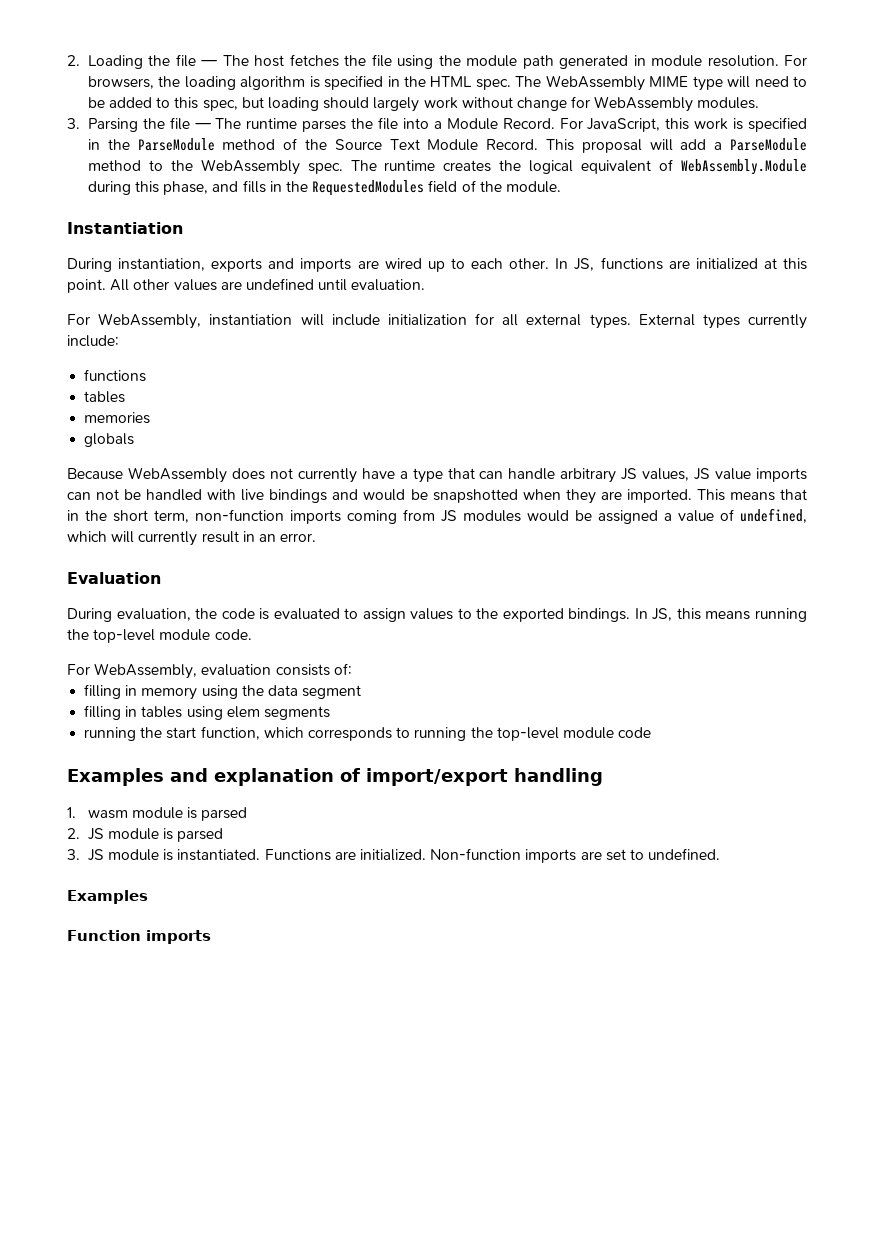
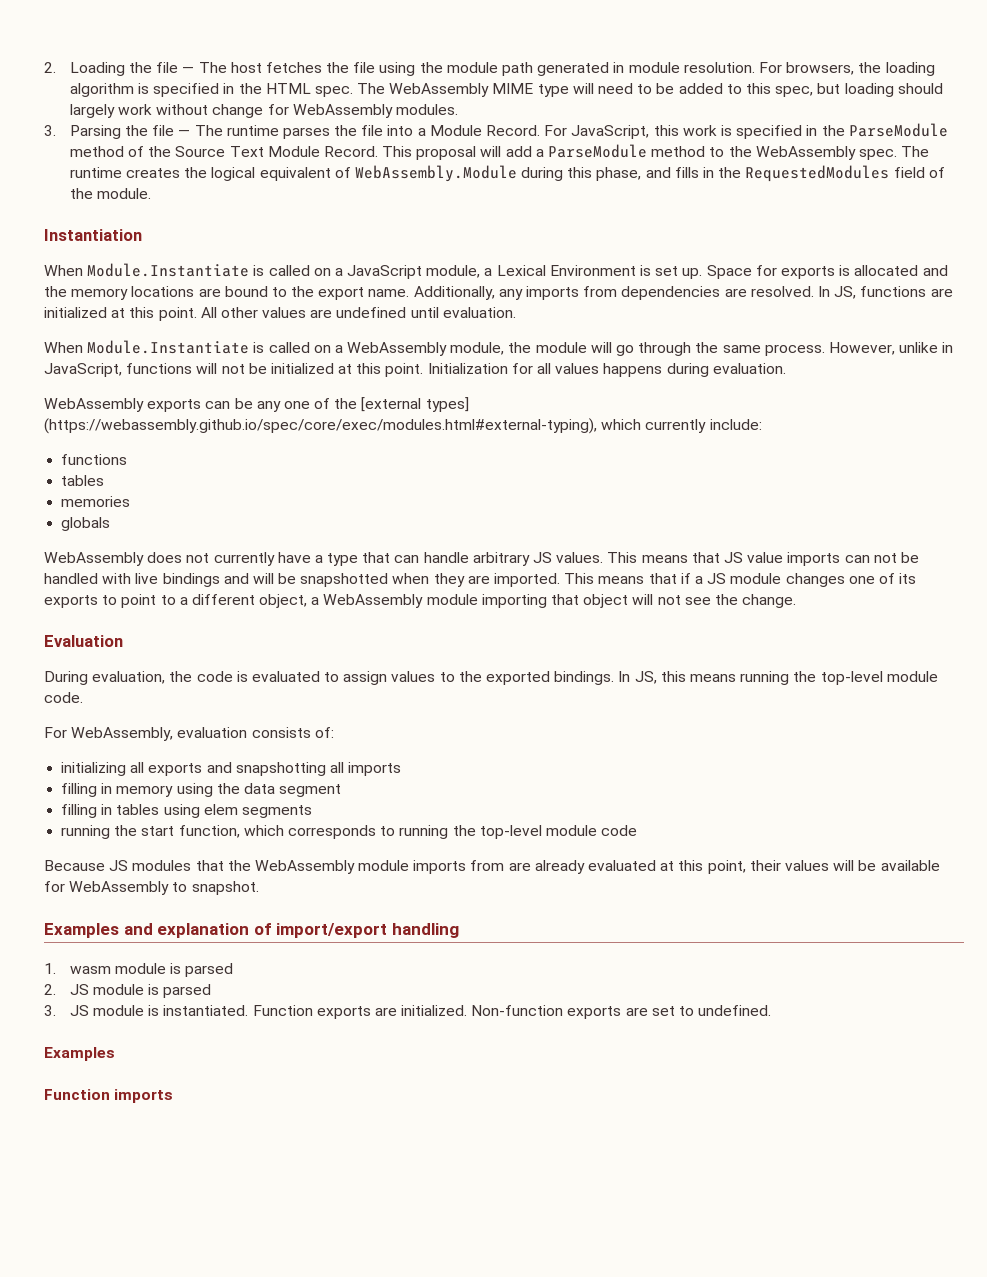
[67,258,550,272] During instantiation, exports and imports are wired up to each other. -> [44,263,948,279] [44,286,814,300] When Module.Instantiate is called on a JavaScript module, a Lexical Environment is set up. Space for exports is allocated and the memory locations are bound to the export name. Additionally, any imports from dependencies are resolved.
[67,313,740,329] For WebAssembly, instantiation will include initialization for all external types. External types -> [44,340,954,356] [44,363,786,377] [44,397,469,412] [44,418,642,434] When Module.Instantiate is called on a WebAssembly module, the module will go through the same process. However, unlike in JavaScript, functions will not be initialized at this point. Initialization for all values happens during evaluation. // WebAssembly exports can be any one of the [external types] (https://webassembly.github.io/spec/core/exec/modules.html#external-typing), which
[67,468,123,480] Because -> (111, 524) none
[642,468,690,481] values, -> [556,552,720,563] values. This means that
[363,489,406,501] would -> [252,573,274,584] will
[67,508,807,524] [67,531,317,546] in the short term, non-function imports coming from JS modules would be assigned a value of undefined, which will currently result in an error. -> [680,573,917,587] [44,594,797,608] if a JS module changes one of its exports to point to a different object, a WebAssembly module importing that object will not see the change.
(352, 669) none -> [61,762,402,776] // initializing all exports and snapshotting all imports
(652, 732) none -> [44,860,940,874] [44,881,259,895] // Because JS modules that the WebAssembly module imports from are already evaluated at this point, their values will be available for WebAssembly to snapshot.
[264,849,331,861] Functions -> [252,1005,371,1019] Function exports
[525,849,577,863] imports -> [567,1006,622,1019] exports

